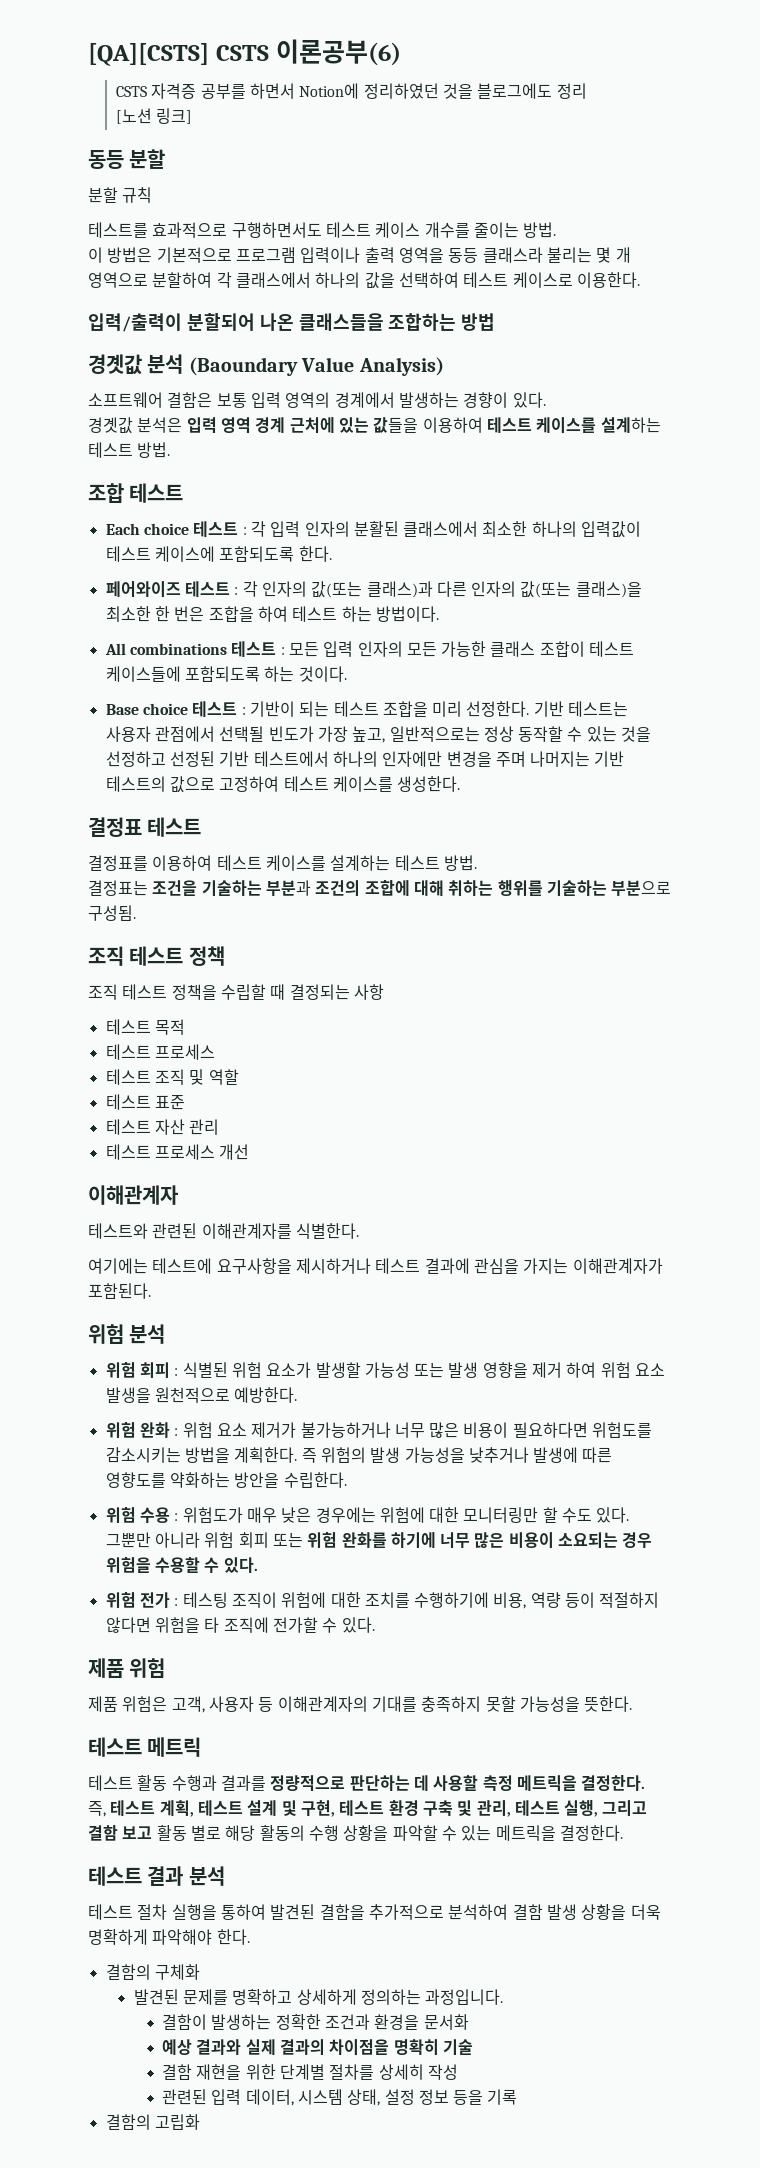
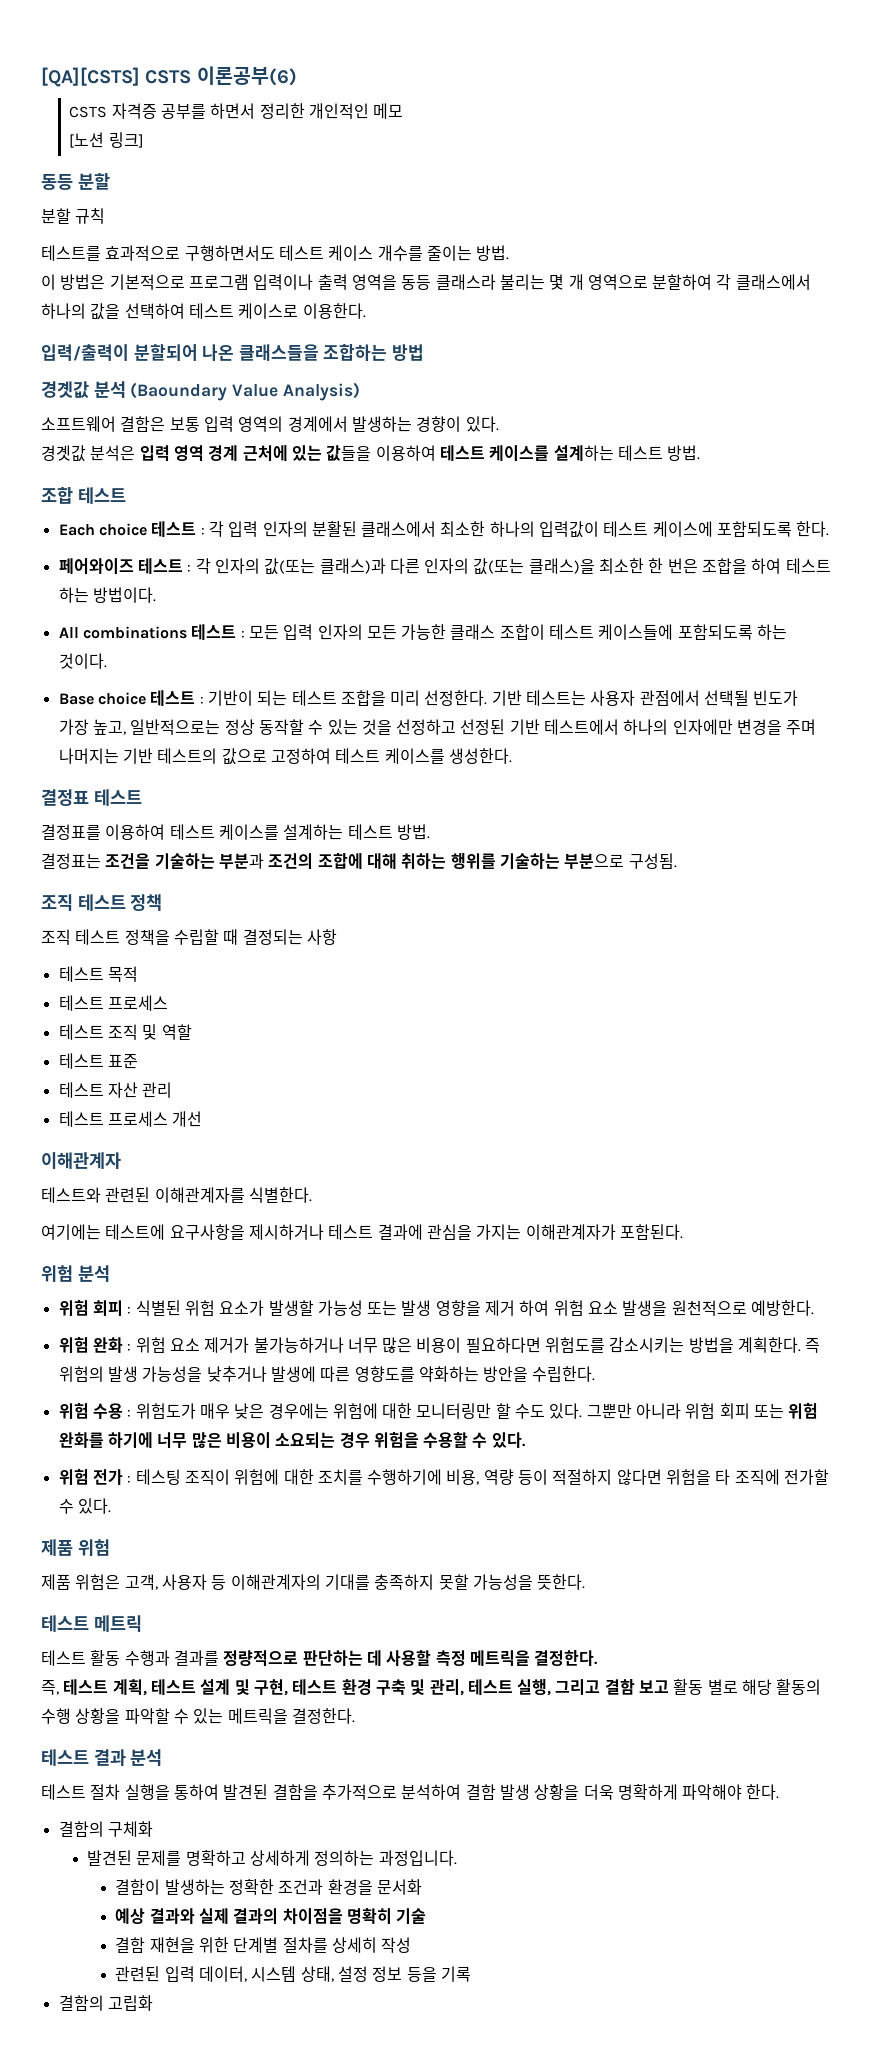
[299,83,587,99] Notion에 정리하였던 것을 블로그에도 정리 -> [259,103,404,119] 정리한 개인적인 메모

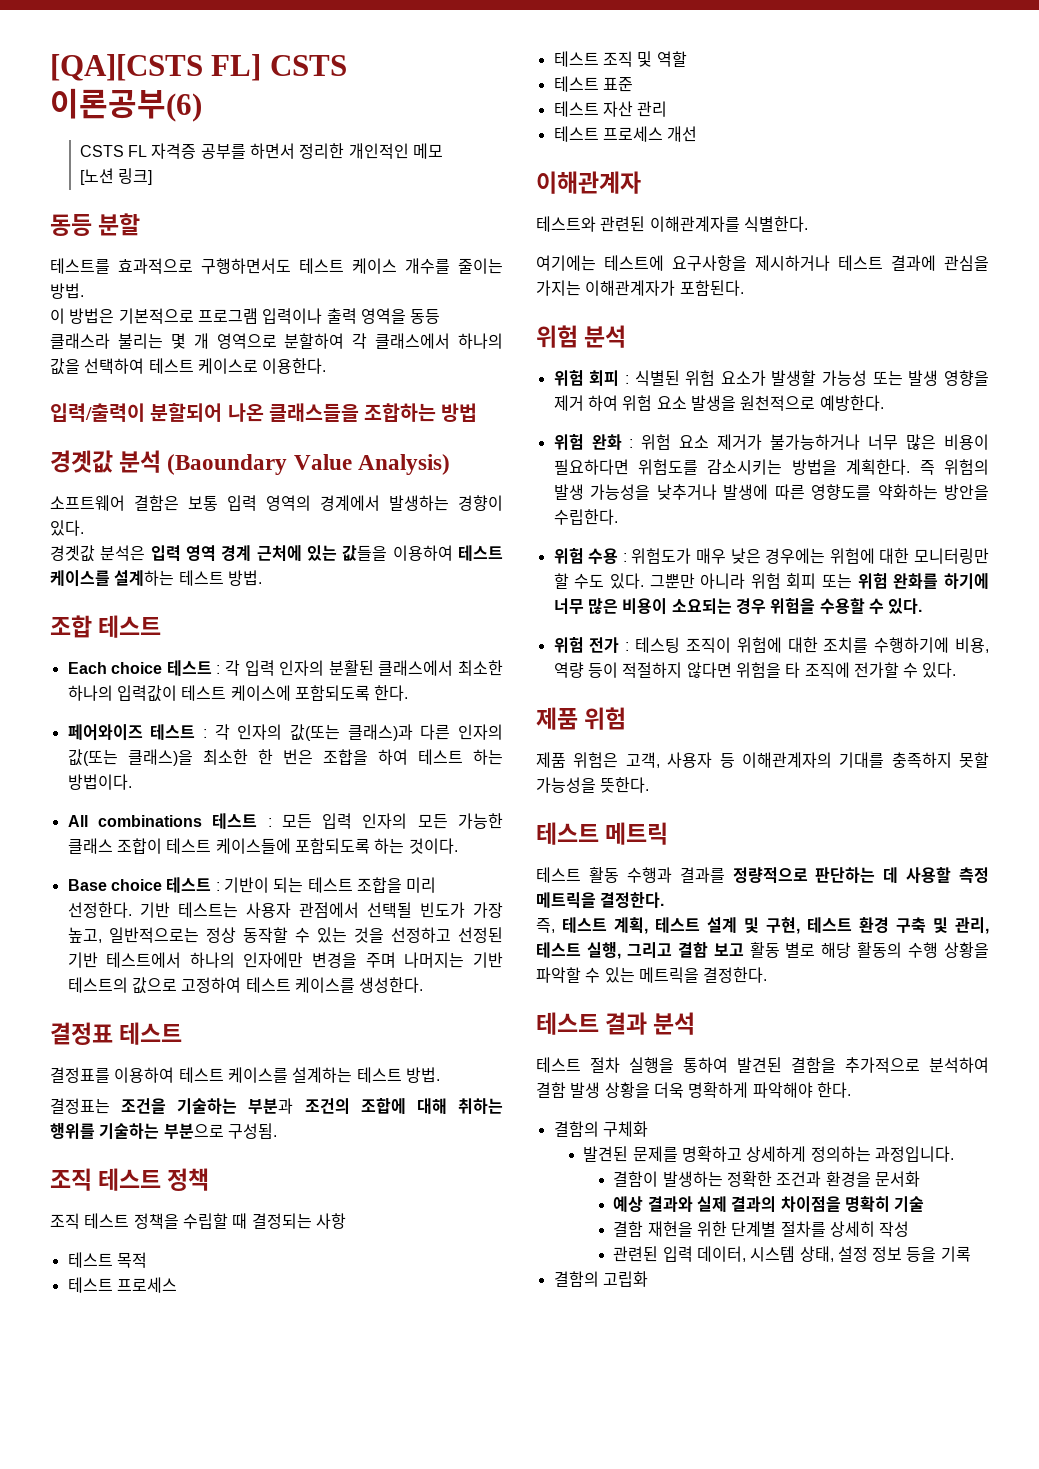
[41,67,140,87] [QA][CSTS] -> [50,54,262,81] [QA][CSTS FL]
(108, 112) none -> [128,145,148,157] FL
[41,208,106,224] // 분할 규칙 -> (141, 224) none

